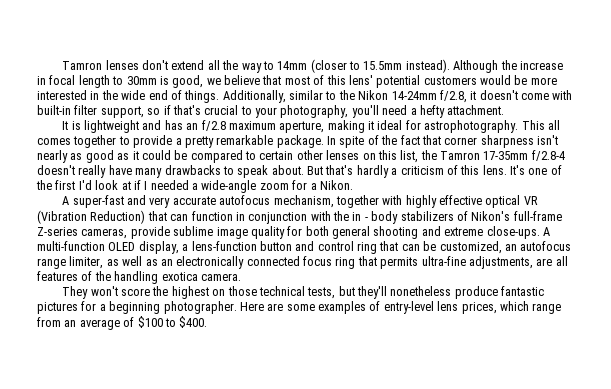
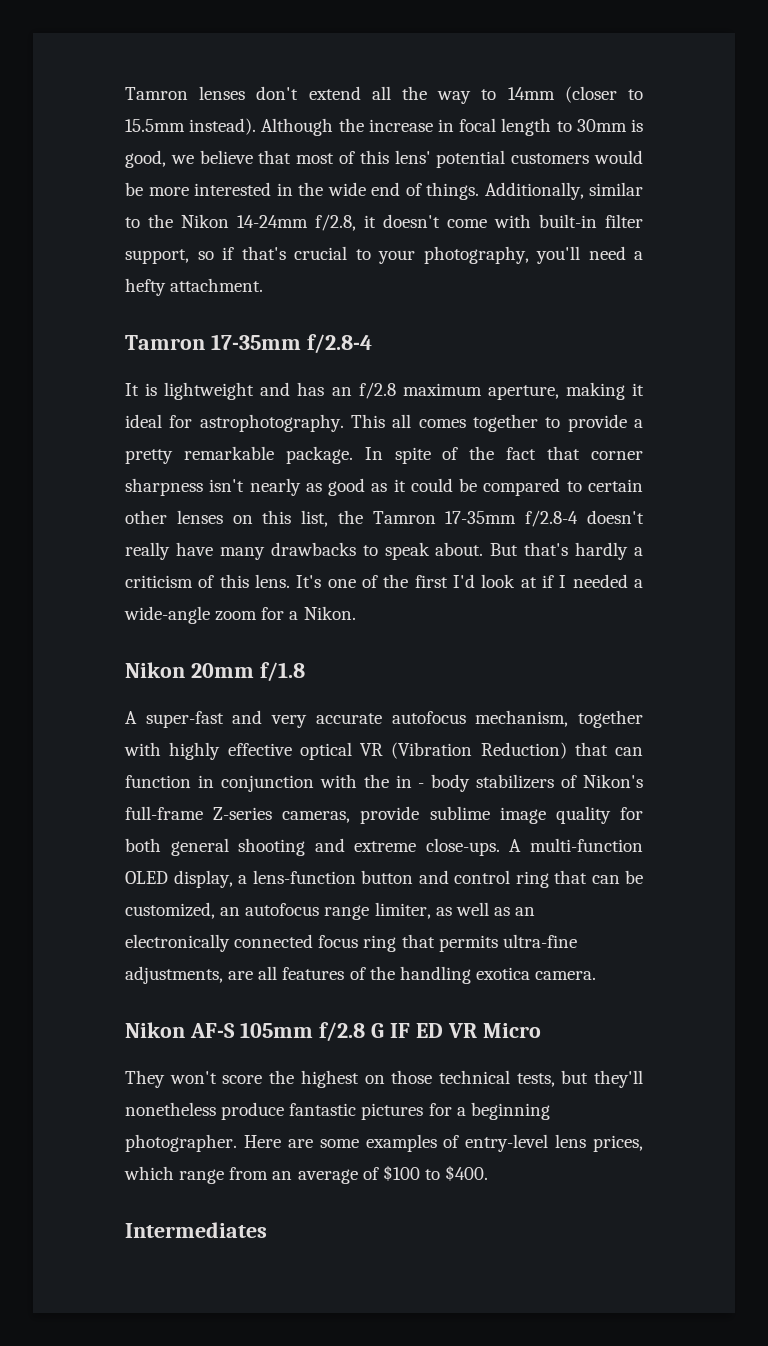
(505, 110) none -> [125,334,372,354] // Tamron 17-35mm f/2.8-4
(353, 185) none -> [125,662,305,682] // Nikon 20mm f/1.8
(241, 277) none -> [125,1022,541,1042] // Nikon AF-S 105mm f/2.8 G IF ED VR Micro
(208, 322) none -> [125,1222,267,1238] // Intermediates

